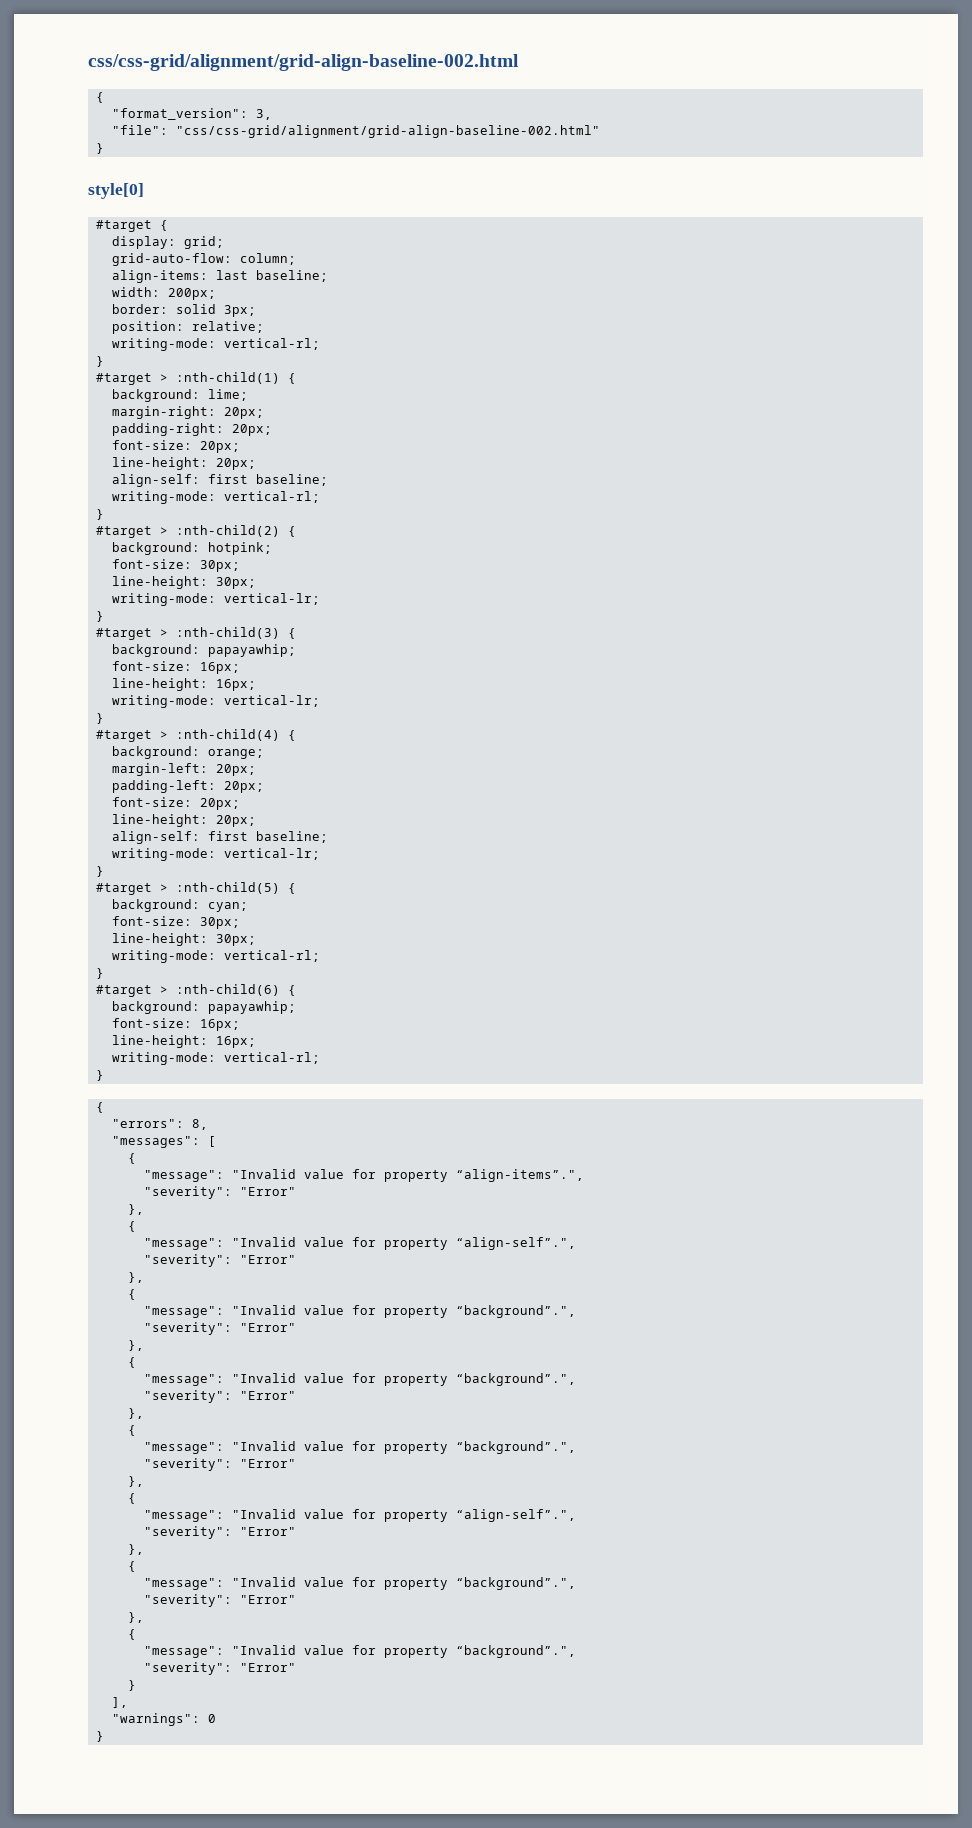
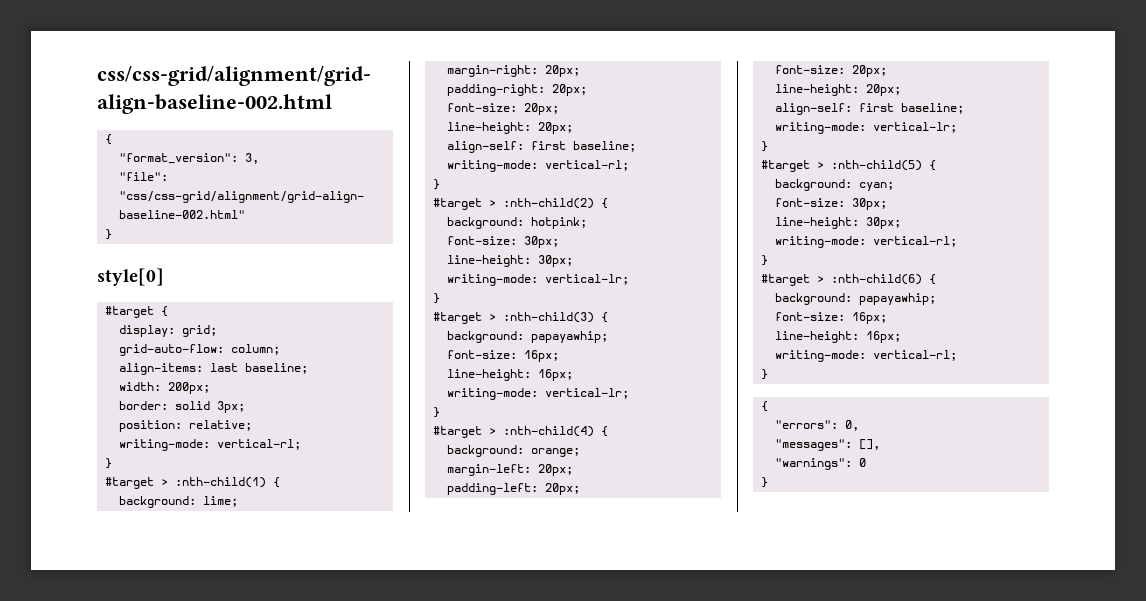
[192,1119,209,1130] 8, -> [845,420,860,431] 0,
[208,1136,217,1147] [128,1153,137,1164] [144,1169,585,1182] [144,1186,297,1199] [128,1204,145,1215] [128,1221,137,1232] [144,1237,577,1250] [144,1254,297,1267] [128,1272,145,1283] [128,1289,137,1300] [144,1305,577,1318] [144,1322,297,1335] [128,1340,145,1351] [128,1357,137,1368] [144,1373,577,1386] [144,1390,297,1403] [128,1408,145,1419] [128,1425,137,1436] [144,1441,577,1454] [144,1458,297,1471] [128,1476,145,1487] [128,1493,137,1504] [144,1509,577,1522] [144,1526,297,1539] [128,1544,145,1555] [128,1561,137,1572] [144,1577,577,1590] [144,1594,297,1607] [128,1612,145,1623] [128,1629,137,1640] [144,1645,577,1658] [144,1662,297,1675] [128,1680,137,1691] [112,1697,129,1708] [ // { // "message": "Invalid value for property “align-items”.", // "severity": "Error" // }, // { // "message": "Invalid value for property “align-self”.", // "severity": "Error" // }, // { // "message": "Invalid value for property “background”.", // "severity": "Error" // }, // { // "message": "Invalid value for property “background”.", // "severity": "Error" // }, // { // "message": "Invalid value for property “background”.", // "severity": "Error" // }, // { // "message": "Invalid value for property “align-self”.", // "severity": "Error" // }, // { // "message": "Invalid value for property “background”.", // "severity": "Error" // }, // { // "message": "Invalid value for property “background”.", // "severity": "Error" // } // ], -> [859,439,881,450] [],

